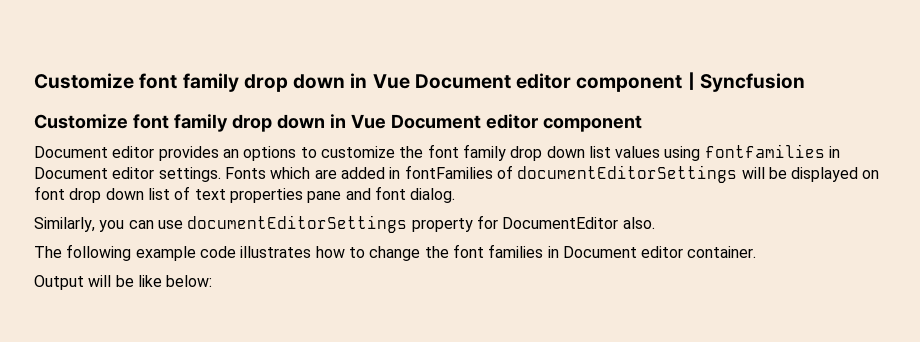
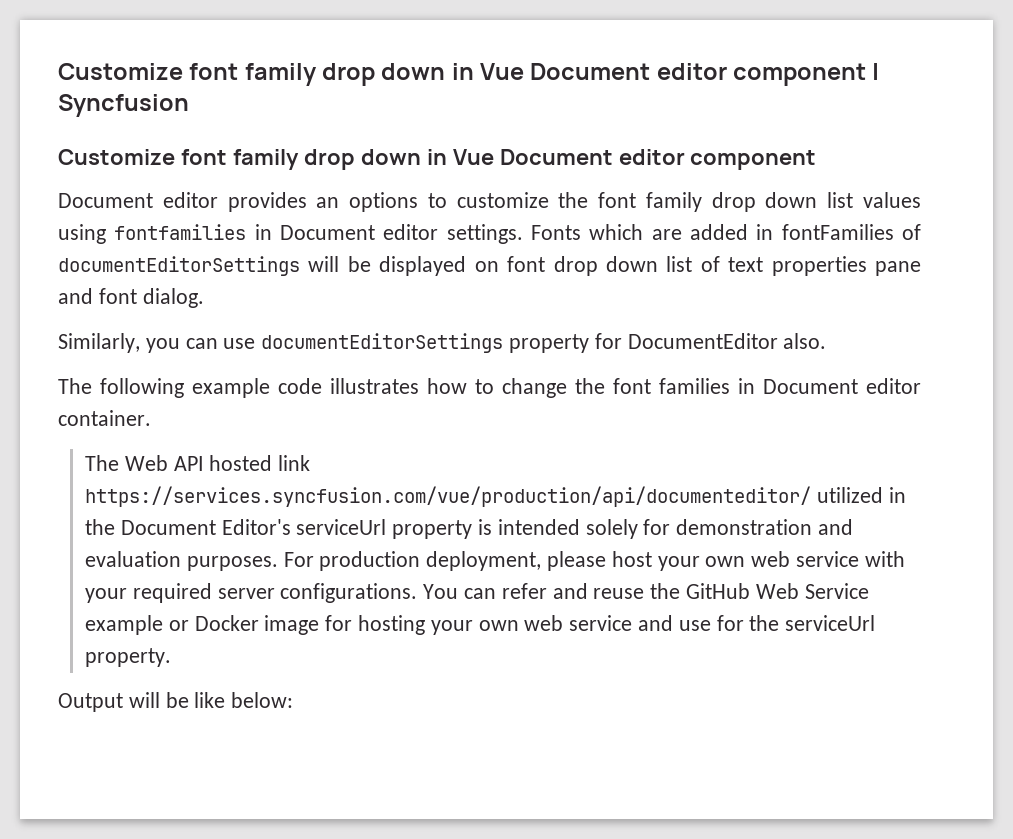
(757, 252) none -> [84,455,311,471] [84,486,906,507] [84,519,853,539] [84,551,905,571] [84,583,869,603] [84,615,876,635] [84,648,171,667] // The Web API hosted link https://services.syncfusion.com/vue/production/api/documenteditor/ utilized in the Document Editor's serviceUrl property is intended solely for demonstration and evaluation purposes. For production deployment, please host your own web service with your required server configurations. You can refer and reuse the GitHub Web Service example or Docker image for hosting your own web service and use for the serviceUrl property.

